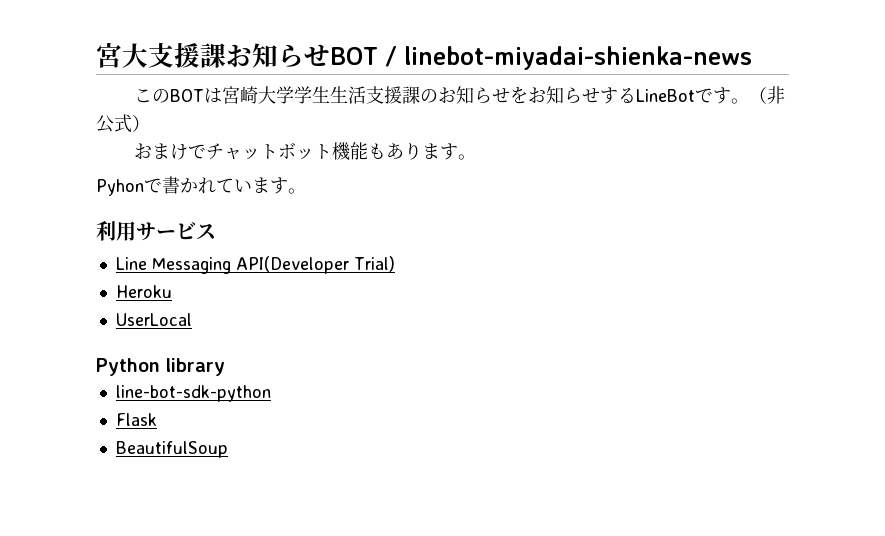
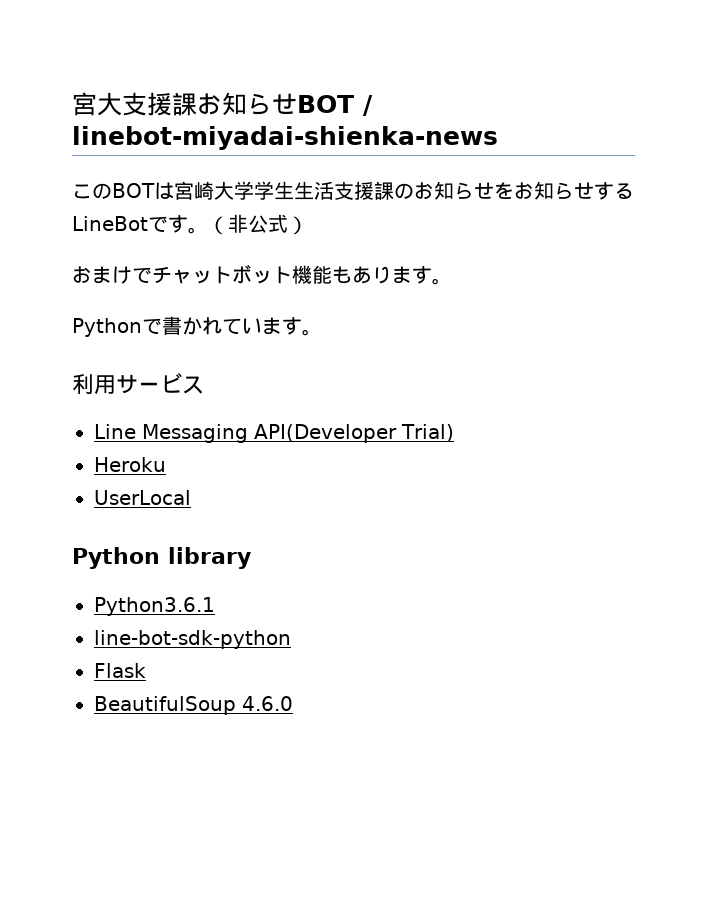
[96,179,144,196] Pyhon -> [72,318,142,337] Python
(225, 367) none -> [94,597,215,616] // Python3.6.1
(228, 449) none -> [242,696,293,711] 4.6.0

